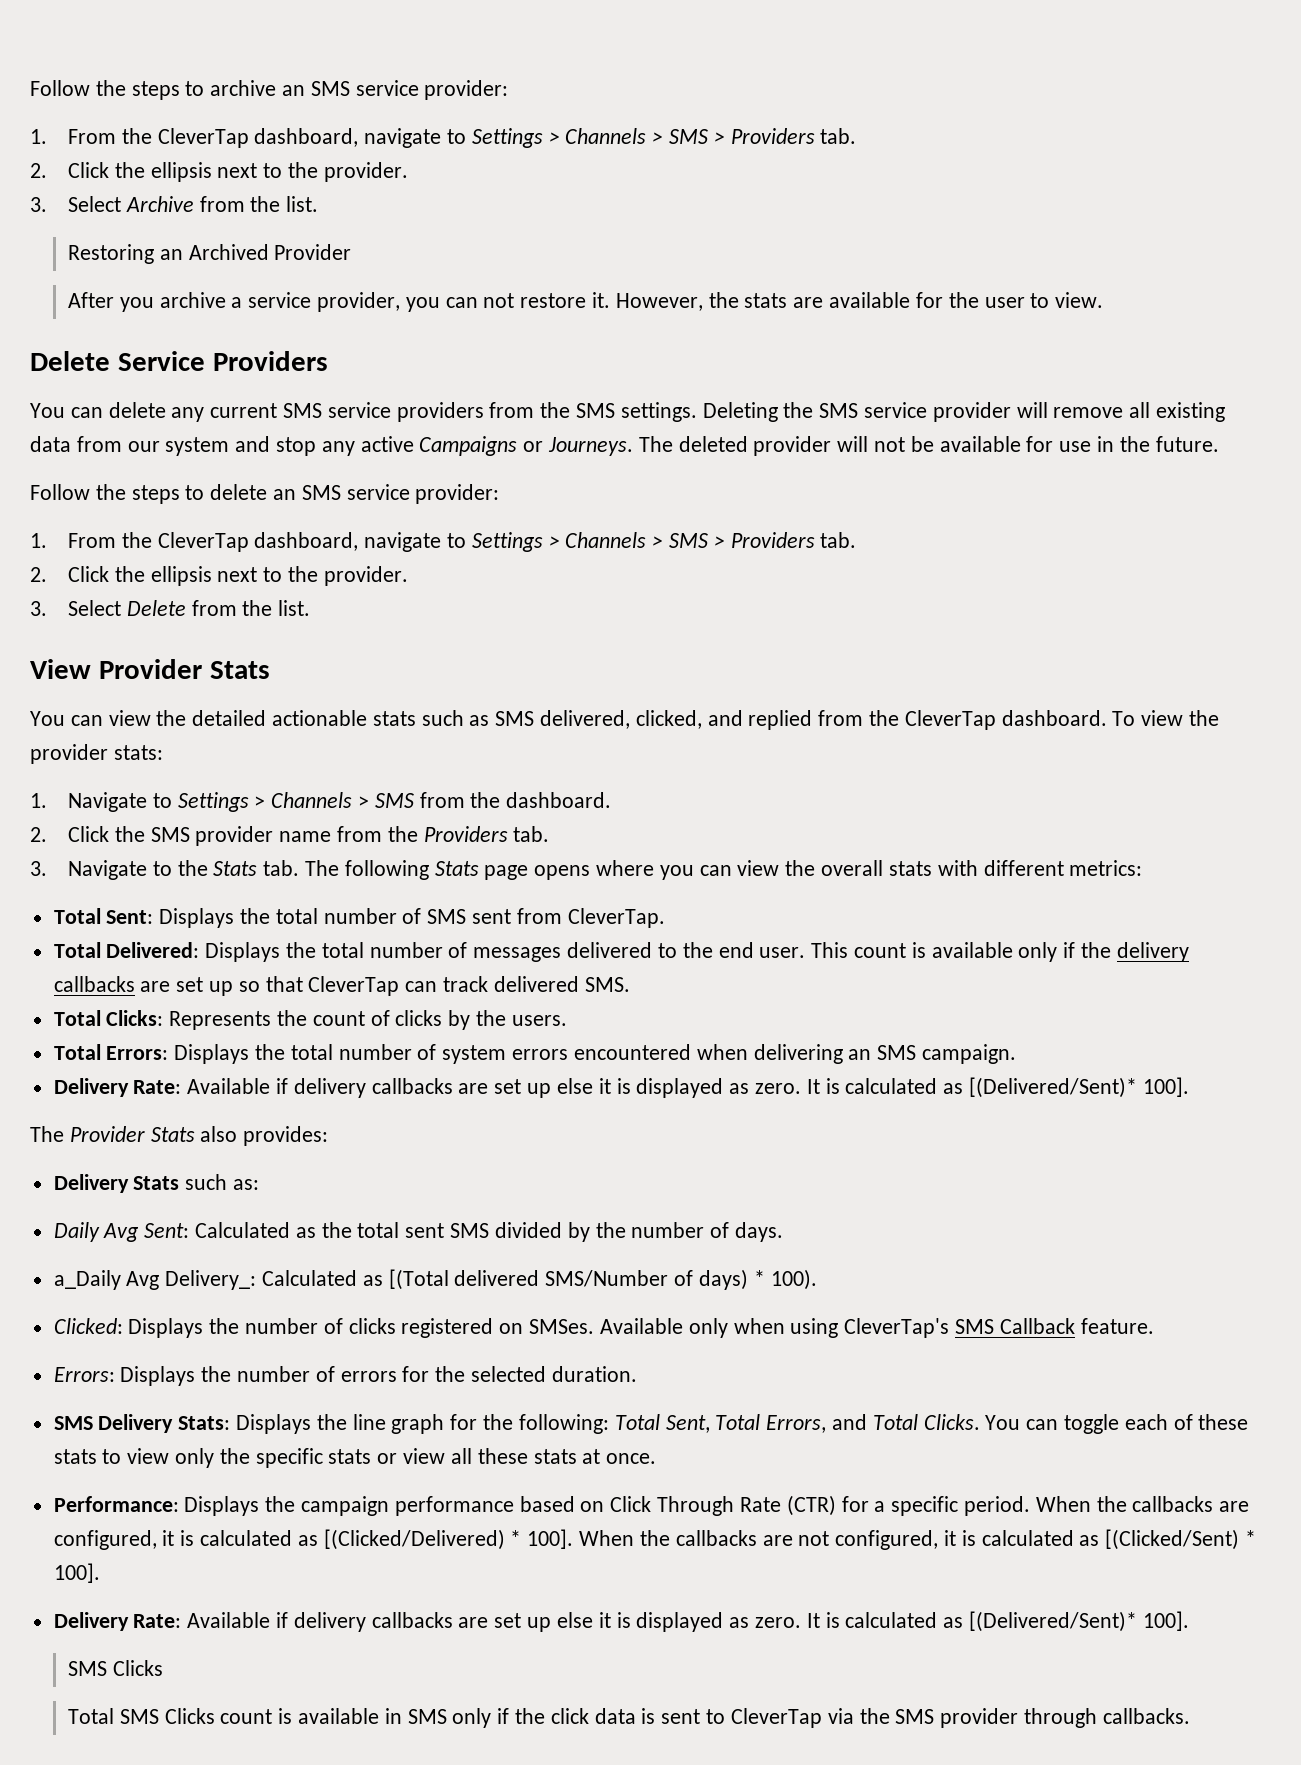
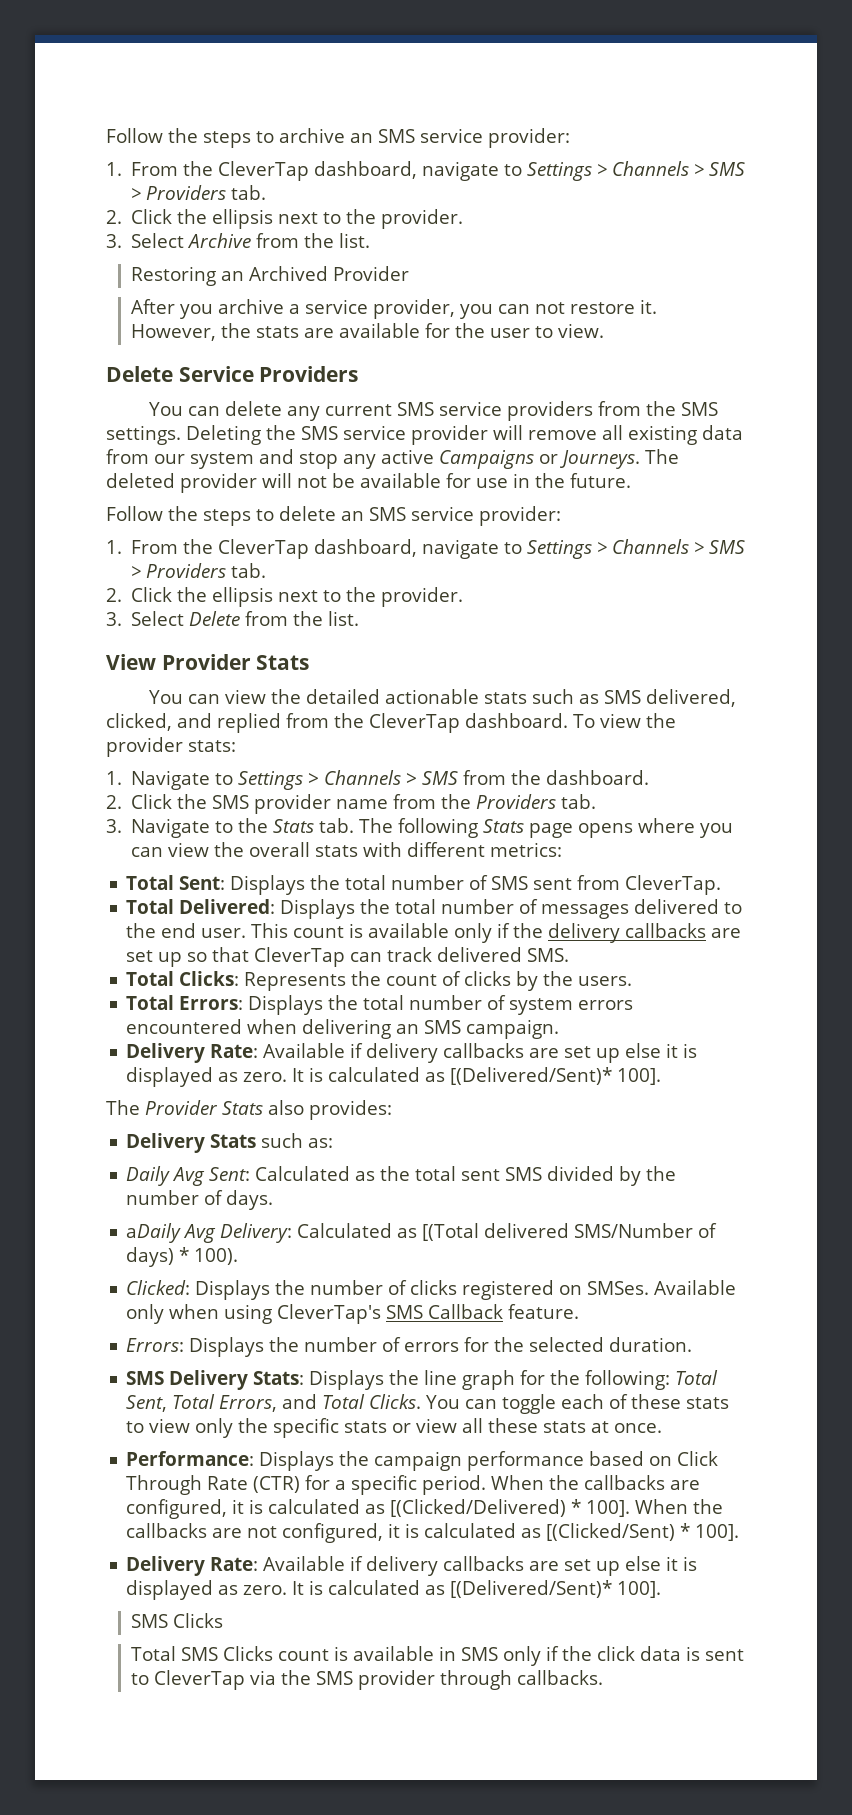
[53,1270,257,1290] a_Daily Avg Delivery_: -> [126,1223,293,1243] aDaily Avg Delivery:

